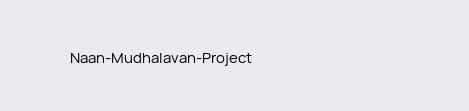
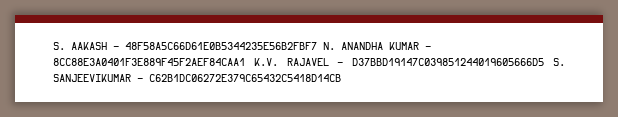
[70,53,252,66] Naan-Mudhalavan-Project -> [53,42,431,50] [53,58,565,66] [53,74,341,82] S. AAKASH - 48F58A5C66D61E0B5344235E56B2FBF7 N. ANANDHA KUMAR - 8CC88E3A0401F3E889F45F2AEF84CAA1 K.V. RAJAVEL - D37BBD19147C039851244019605666D5 S. SANJEEVIKUMAR - C62B1DC06272E379C65432C5418D14CB

